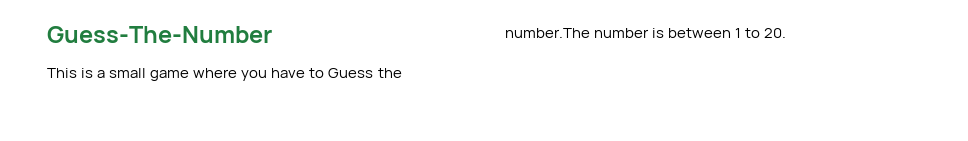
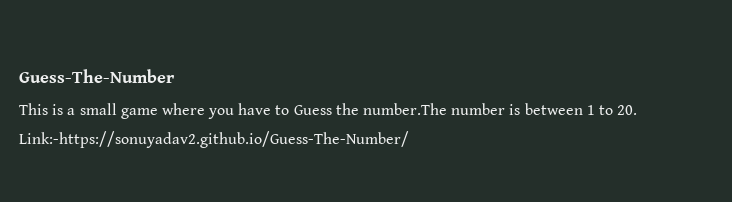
(787, 33) none -> [19,131,409,148] // Link:-https://sonuyadav2.github.io/Guess-The-Number/

